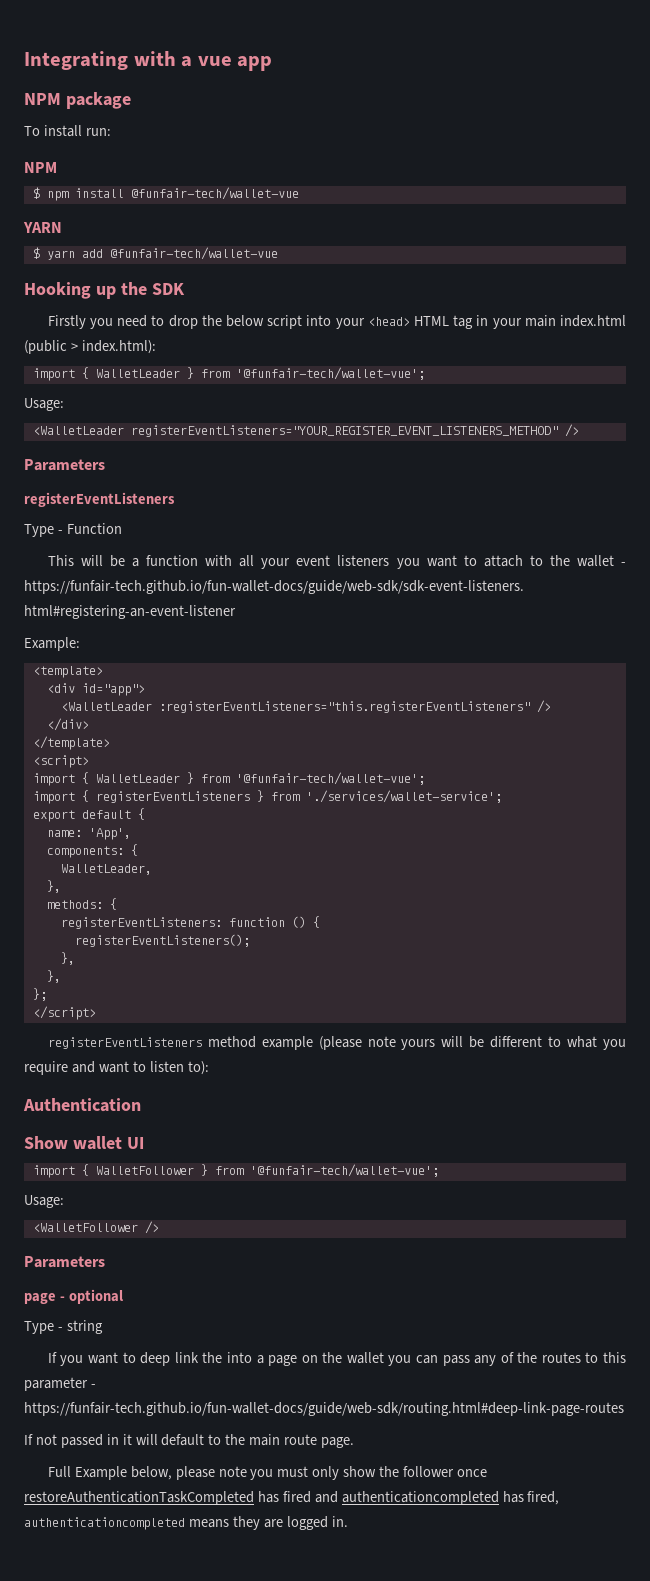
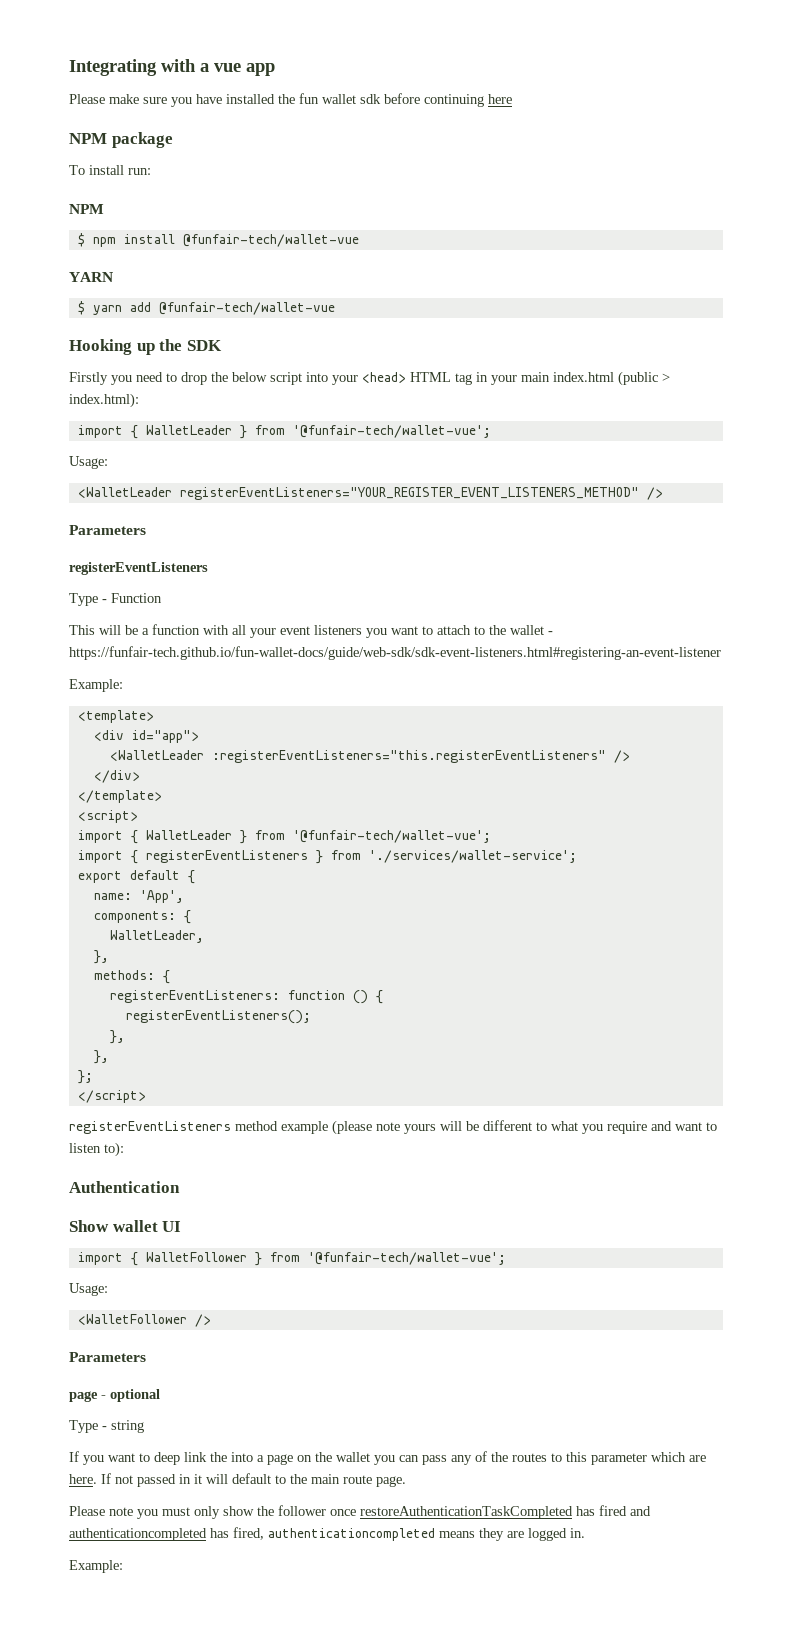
(273, 63) none -> [69,93,512,107] // Please make sure you have installed the fun wallet sdk before continuing here
[90,1384,96,1388] [24,1402,624,1416] - https://funfair-tech.github.io/fun-wallet-docs/guide/web-sdk/routing.html#deep-link-page-routes // -> [651,1452,706,1462] [69,1474,97,1484] which are here.
[47,1466,215,1480] Full Example below, please -> [69,1506,105,1516] Please
(348, 1521) none -> [69,1560,123,1573] // Example:

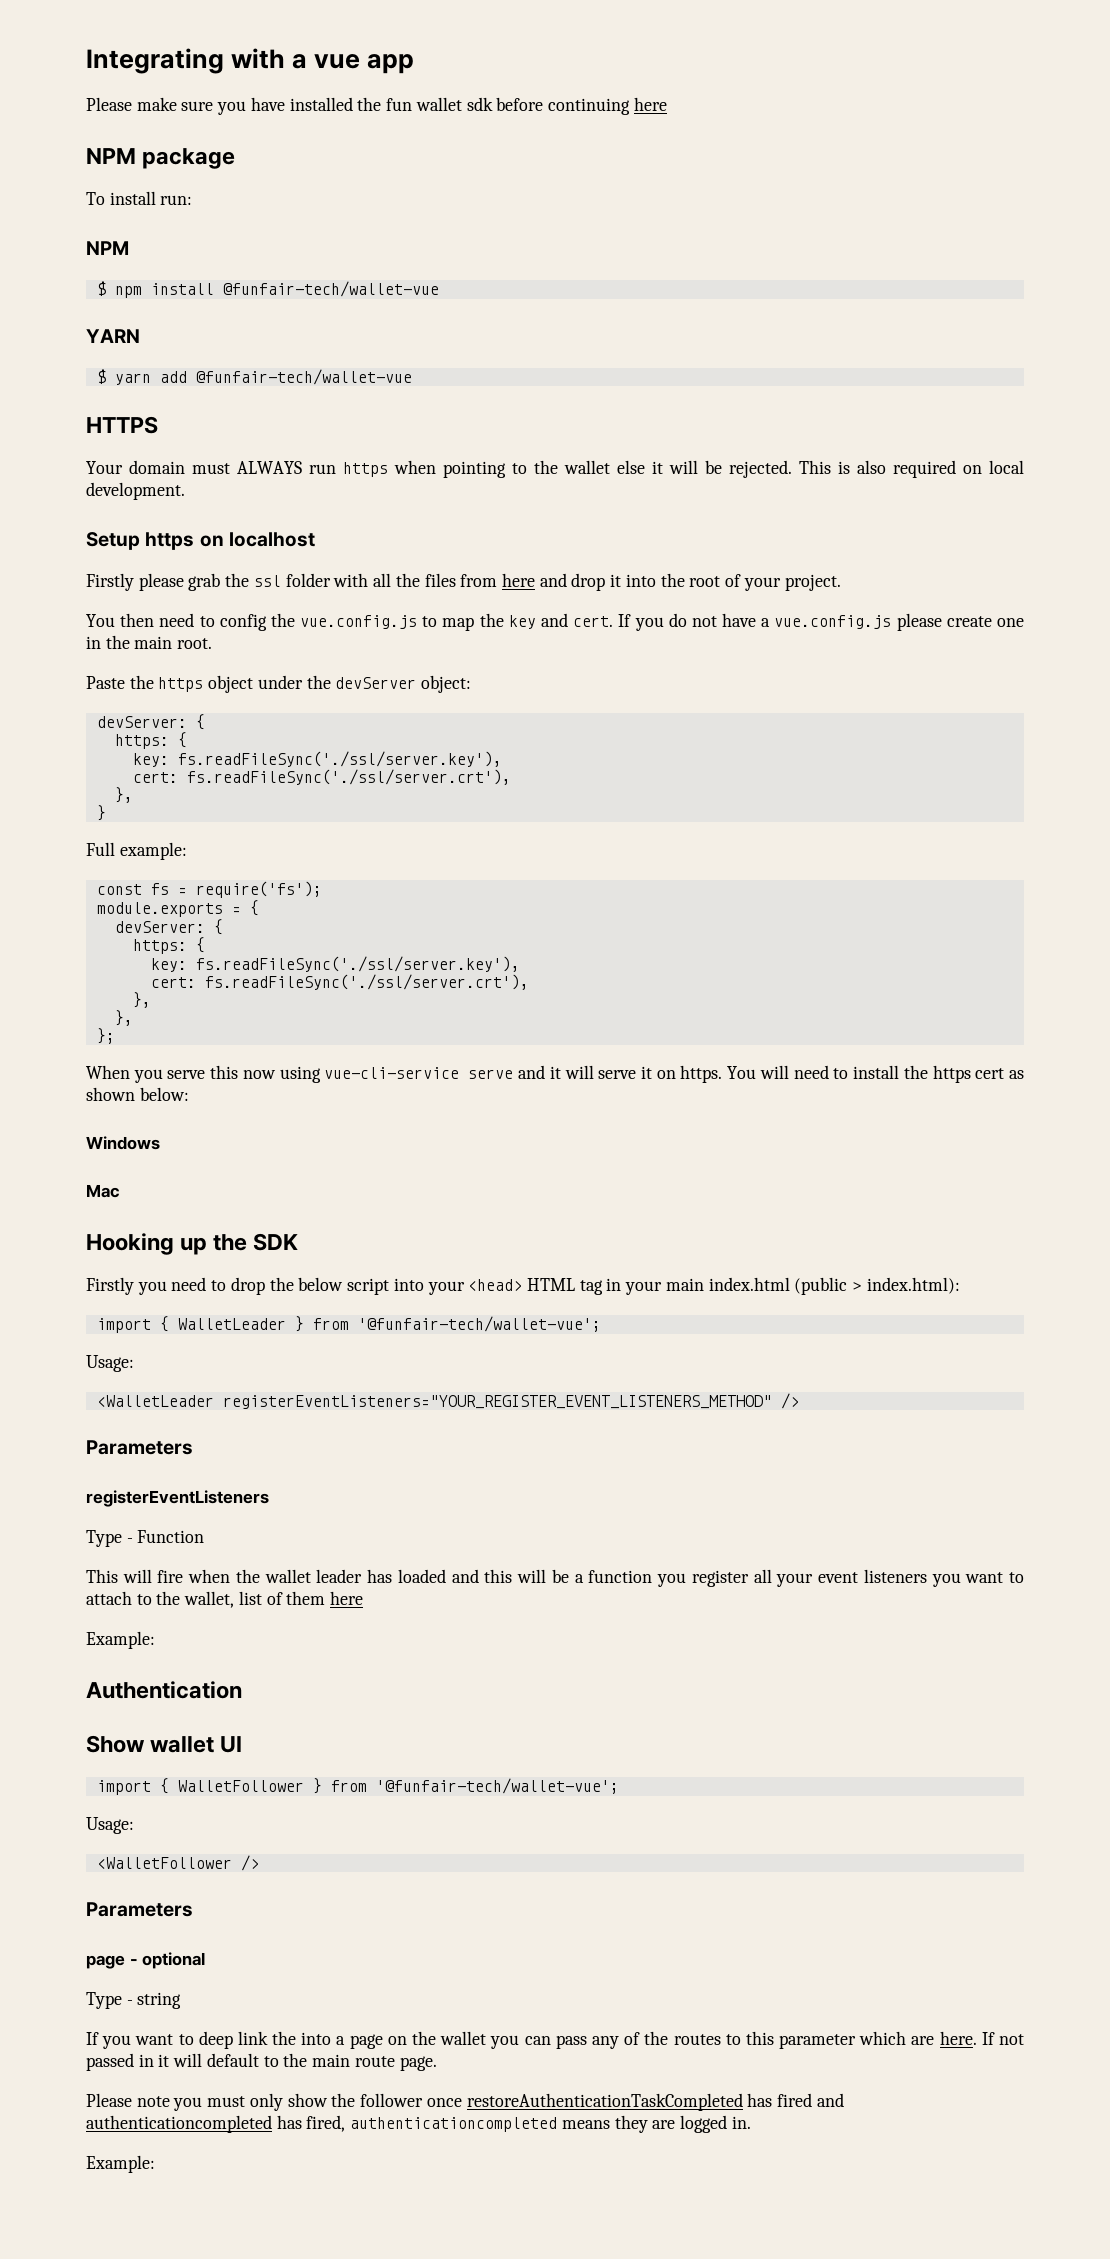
(335, 308) none -> [86,416,158,434] [86,460,1024,478] [86,482,185,500] [86,532,315,550] [86,573,841,591] [86,613,1024,631] [86,635,213,649] [86,675,472,693] [96,714,205,730] [114,732,187,749] [132,751,502,767] [132,769,511,785] [114,787,133,803] [96,805,106,821] [86,842,187,860] [96,881,322,898] [96,900,259,917] [114,919,223,935] [132,937,205,954] [150,956,520,972] [150,974,529,990] [132,992,151,1008] [114,1010,133,1026] [96,1028,115,1044] [86,1065,1024,1083] [86,1087,189,1101] [86,1136,160,1150] [86,1184,120,1198] // HTTPS // Your domain must ALWAYS run https when pointing to the wallet else it will be rejected. This is also required on local development. // Setup https on localhost // Firstly please grab the ssl folder with all the files from here and drop it into the root of your project. // You then need to config the vue.config.js to map the key and cert. If you do not have a vue.config.js please create one in the main root. // Paste the https object under the devServer object: // devServer: { // https: { // key: fs.readFileSync('./ssl/server.key'), // cert: fs.readFileSync('./ssl/server.crt'), // }, // } // Full example: // const fs = require('fs'); // module.exports = { // devServer: { // https: { // key: fs.readFileSync('./ssl/server.key'), // cert: fs.readFileSync('./ssl/server.crt'), // }, // }, // }; // When you serve this now using vue-cli-service serve and it will serve it on https. You will need to install the https cert as shown below: // Windows // Mac
(121, 630) none -> [157,1569,547,1583] fire when the wallet leader has loaded and this will
[203,625,229,635] with -> [657,1570,749,1587] you register
[510,625,553,635] [69,646,721,660] [69,679,123,692] [77,710,154,723] [93,730,199,743] [109,750,630,763] [93,770,140,783] [77,790,162,803] [77,810,138,823] [77,830,491,844] [77,850,577,864] [77,870,195,884] [93,890,184,903] [93,910,191,924] [109,930,204,943] [93,950,109,964] [93,970,170,984] [109,990,383,1004] [125,1010,311,1024] [109,1030,125,1044] [93,1050,109,1064] [77,1070,93,1084] [77,1090,146,1103] [69,1120,717,1135] [69,1142,124,1157] wallet - https://funfair-tech.github.io/fun-wallet-docs/guide/web-sdk/sdk-event-listeners.html#registering-an-event-listener // Example: // <template> // <div id="app"> // <WalletLeader :registerEventListeners="this.registerEventListeners" /> // </div> // </template> // <script> // import { WalletLeader } from '@funfair-tech/wallet-vue'; // import { registerEventListeners } from './services/wallet-service'; // export default { // name: 'App', // components: { // WalletLeader, // }, // methods: { // registerEventListeners: function () { // registerEventListeners(); // }, // }, // }; // </script> // registerEventListeners method example (please note yours will be different to what you require and want to listen to): -> [184,1591,364,1608] [86,1631,155,1649] wallet, list of them here // Example:

